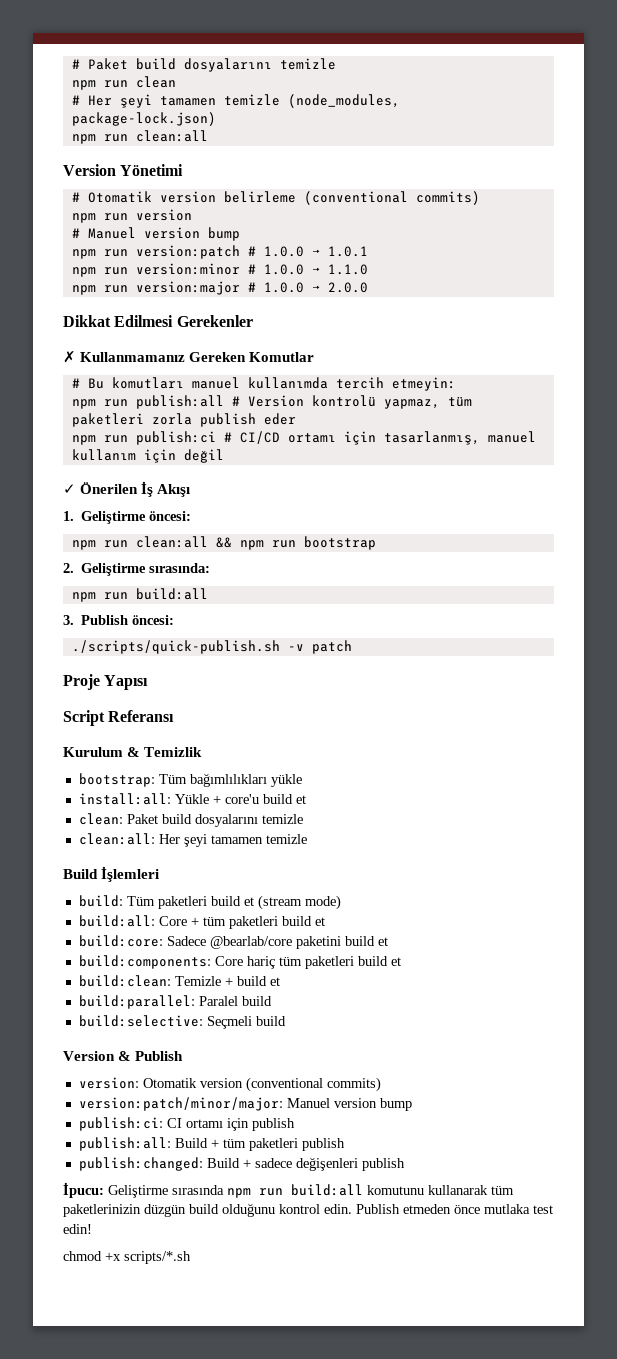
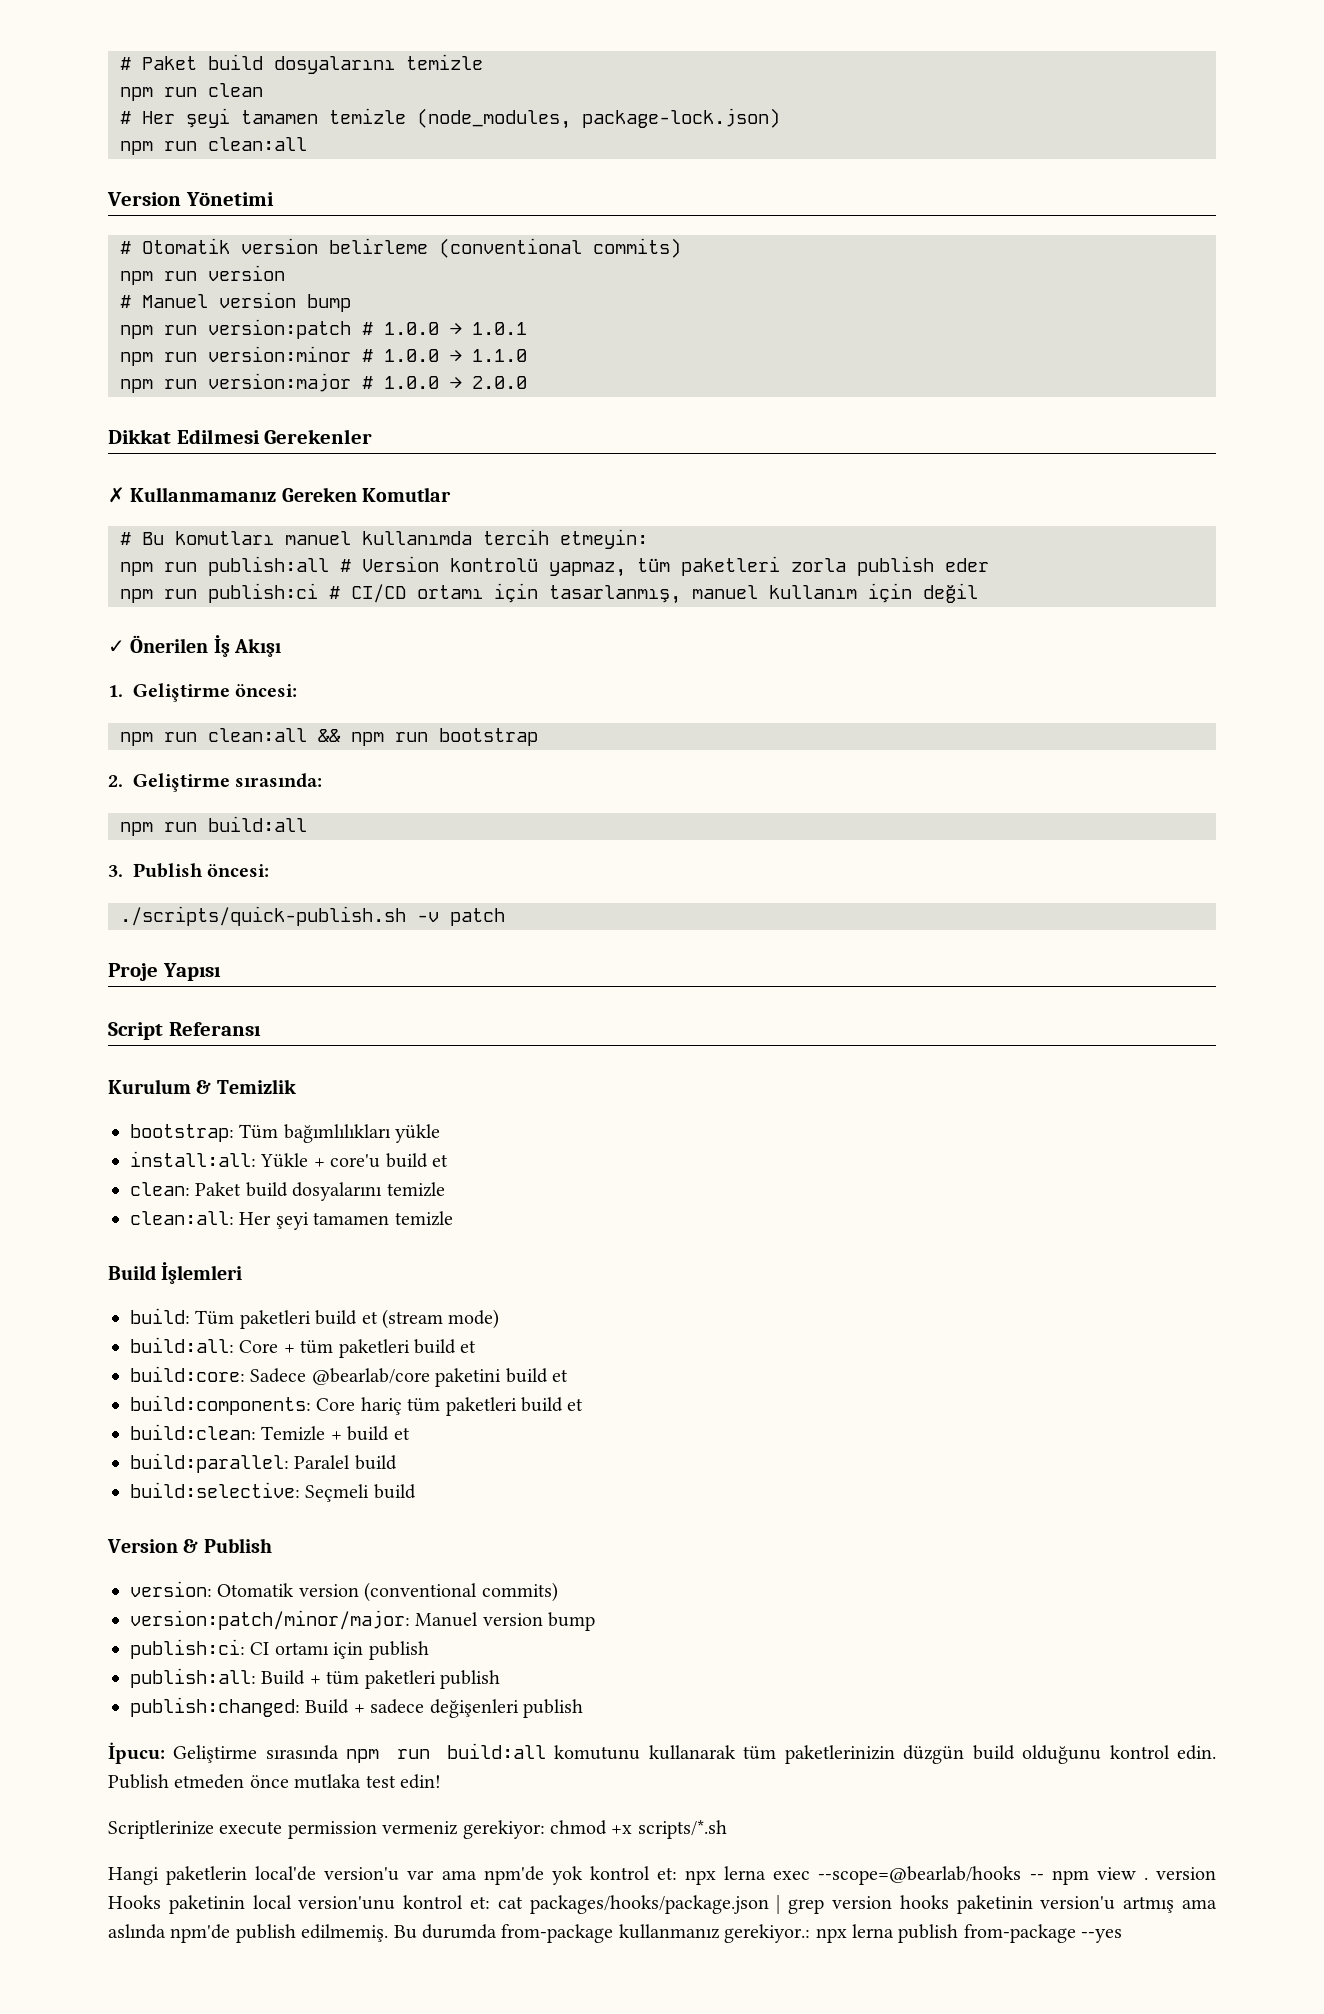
[63,1251,191,1264] chmod +x scripts/*.sh -> [108,1820,727,1839] [108,1866,1216,1885] [108,1895,1217,1914] [108,1924,1123,1943] Scriptlerinize execute permission vermeniz gerekiyor: chmod +x scripts/*.sh // Hangi paketlerin local'de version'u var ama npm'de yok kontrol et: npx lerna exec --scope=@bearlab/hooks -- npm view . version Hooks paketinin local version'unu kontrol et: cat packages/hooks/package.json | grep version hooks paketinin version'u artmış ama aslında npm'de publish edilmemiş. Bu durumda from-package kullanmanız gerekiyor.: npx lerna publish from-package --yes

